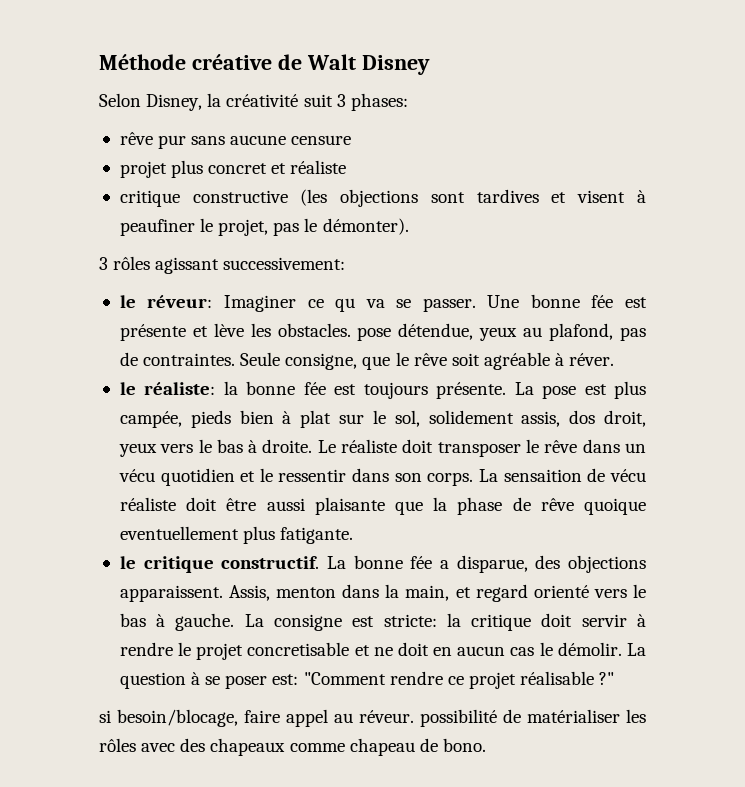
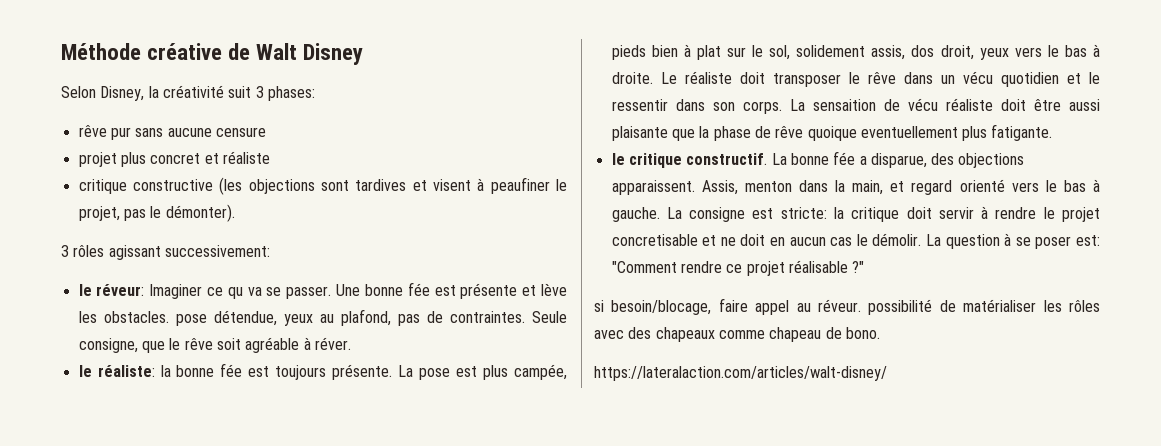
(486, 745) none -> [594,366,887,381] // https://lateralaction.com/articles/walt-disney/

